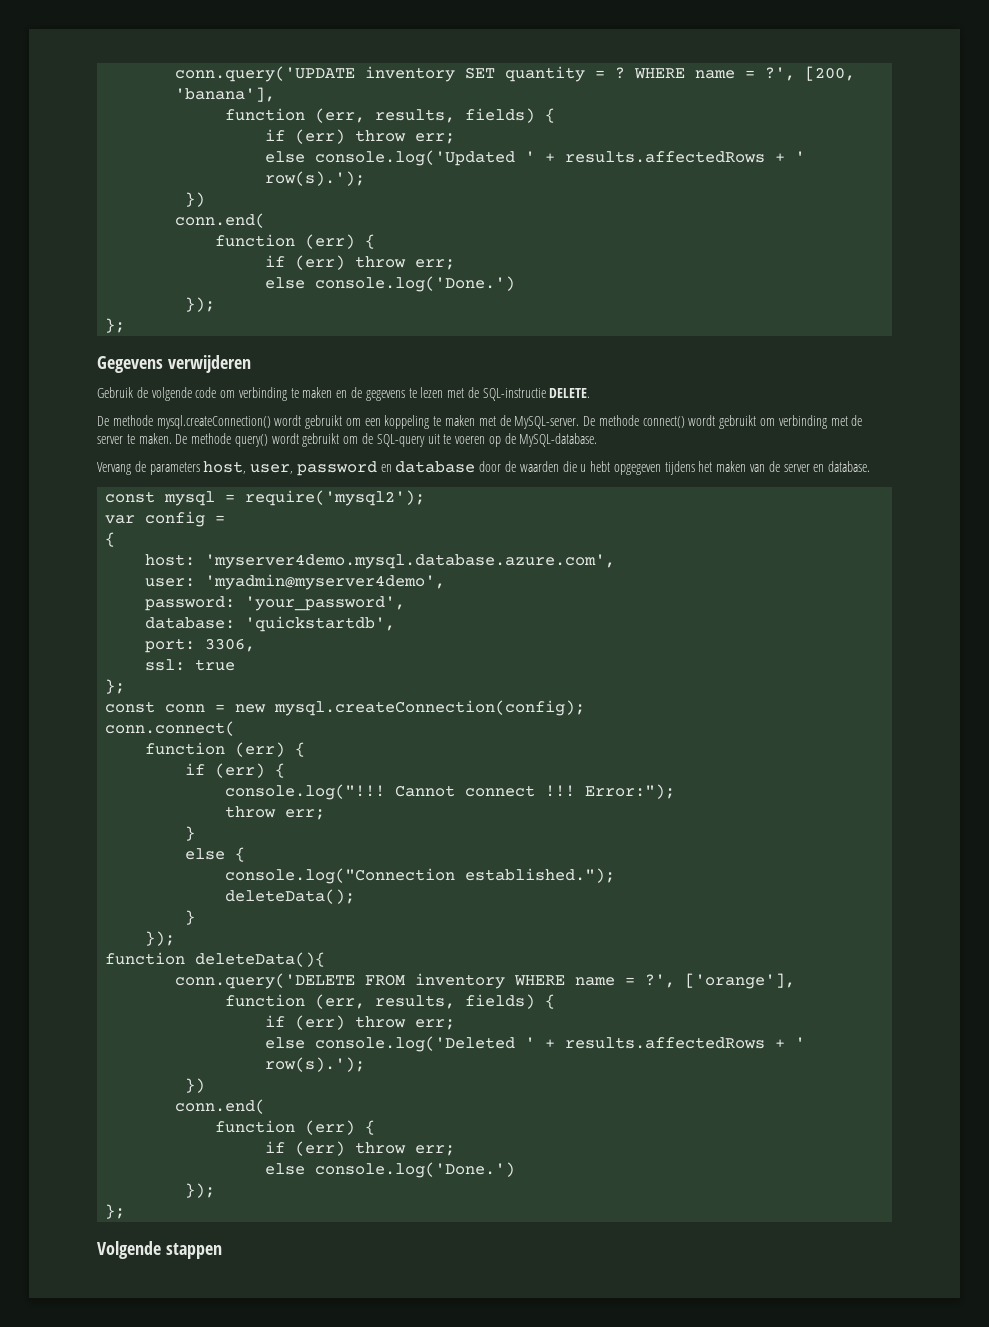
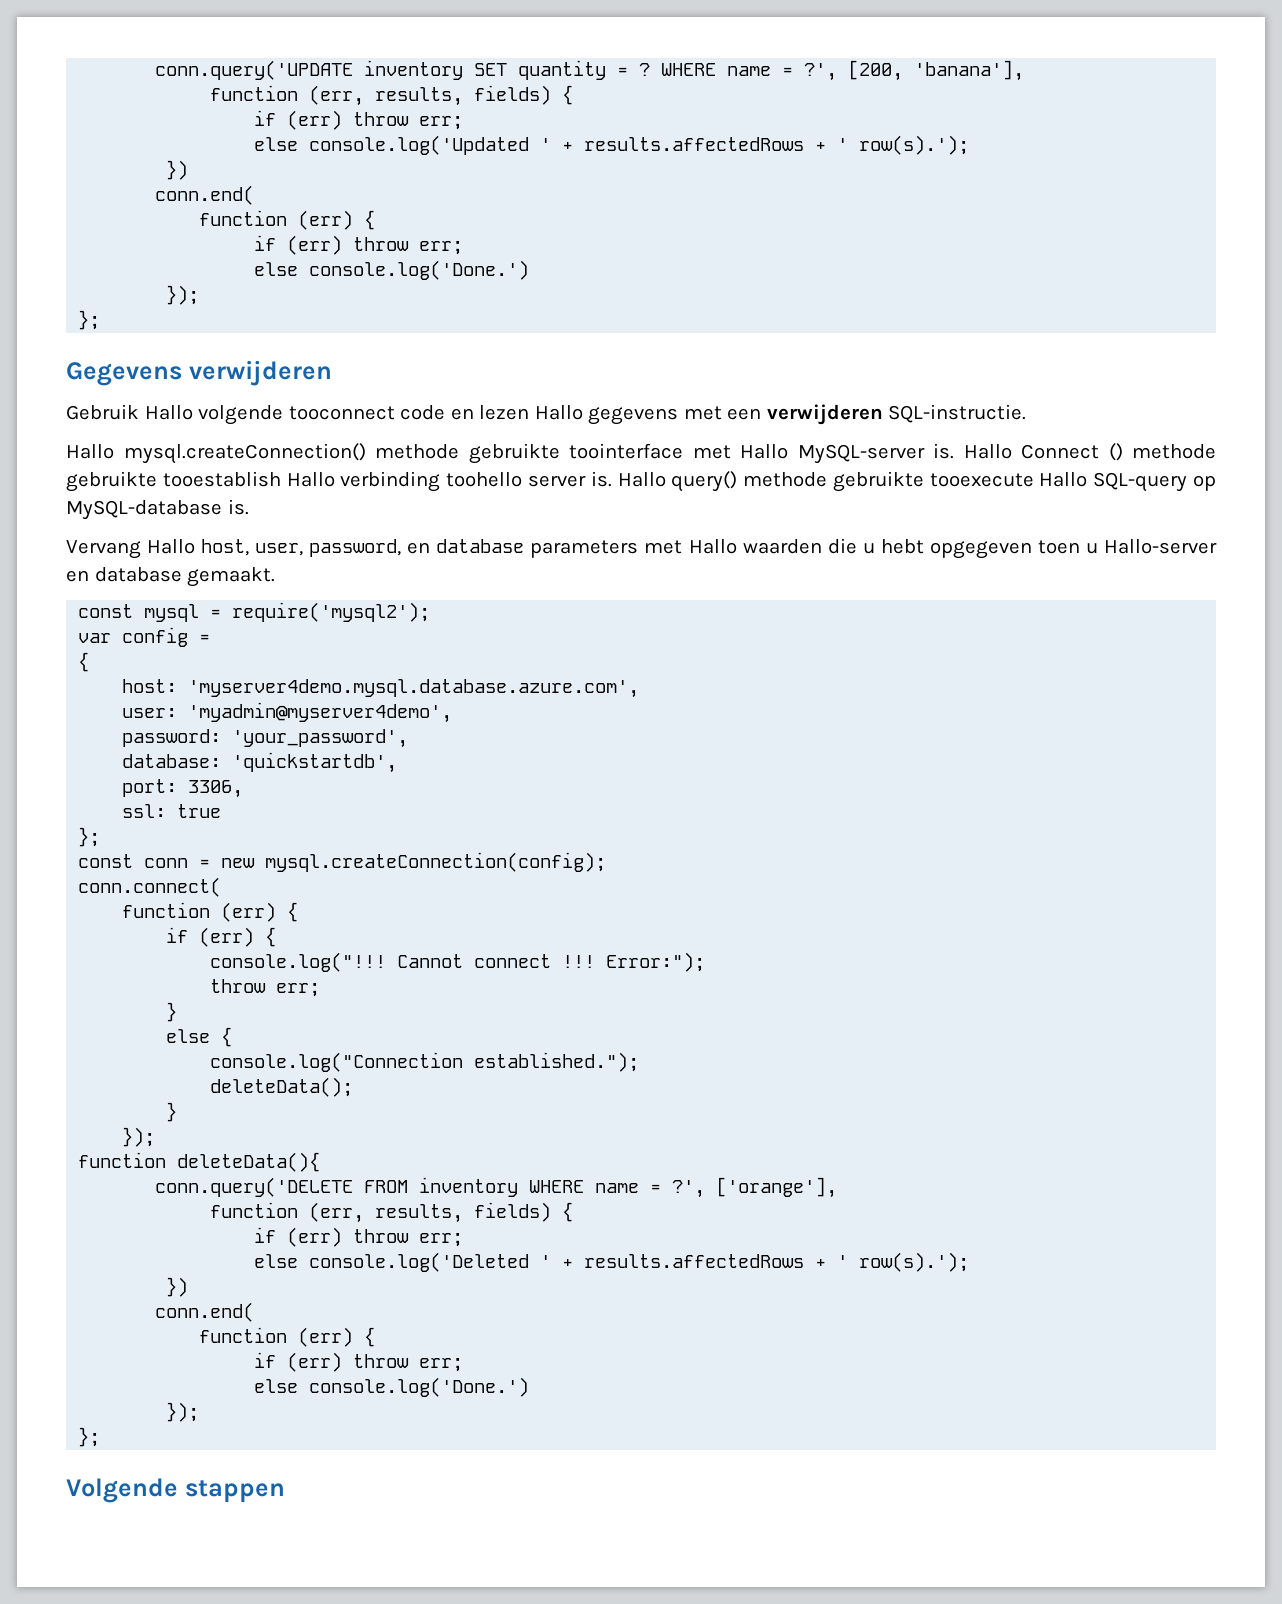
[136,387,591,401] [97,415,863,429] [97,433,598,447] de volgende code om verbinding te maken en de gegevens te lezen met de SQL-instructie DELETE. // De methode mysql.createConnection() wordt gebruikt om een koppeling te maken met de MySQL-server. De methode connect() wordt gebruikt om verbinding met de server te maken. De methode query() wordt gebruikt om de SQL-query uit te voeren op de MySQL-database. -> [144,404,1027,425] [66,443,1216,464] [66,471,1217,492] [66,499,249,520] Hallo volgende tooconnect code en lezen Hallo gegevens met een verwijderen SQL-instructie. // Hallo mysql.createConnection() methode gebruikte toointerface met Hallo MySQL-server is. Hallo Connect () methode gebruikte tooestablish Hallo verbinding toohello server is. Hallo query() methode gebruikte tooexecute Hallo SQL-query op MySQL-database is.
[134,461,200,475] de parameters -> [147,539,196,554] Hallo
[296,461,517,476] password en database door de -> [309,539,737,558] password, en database parameters met Hallo
[664,461,871,475] tijdens het maken van de server en database. -> [1037,539,1217,554] [66,567,276,587] toen u Hallo-server en database gemaakt.

